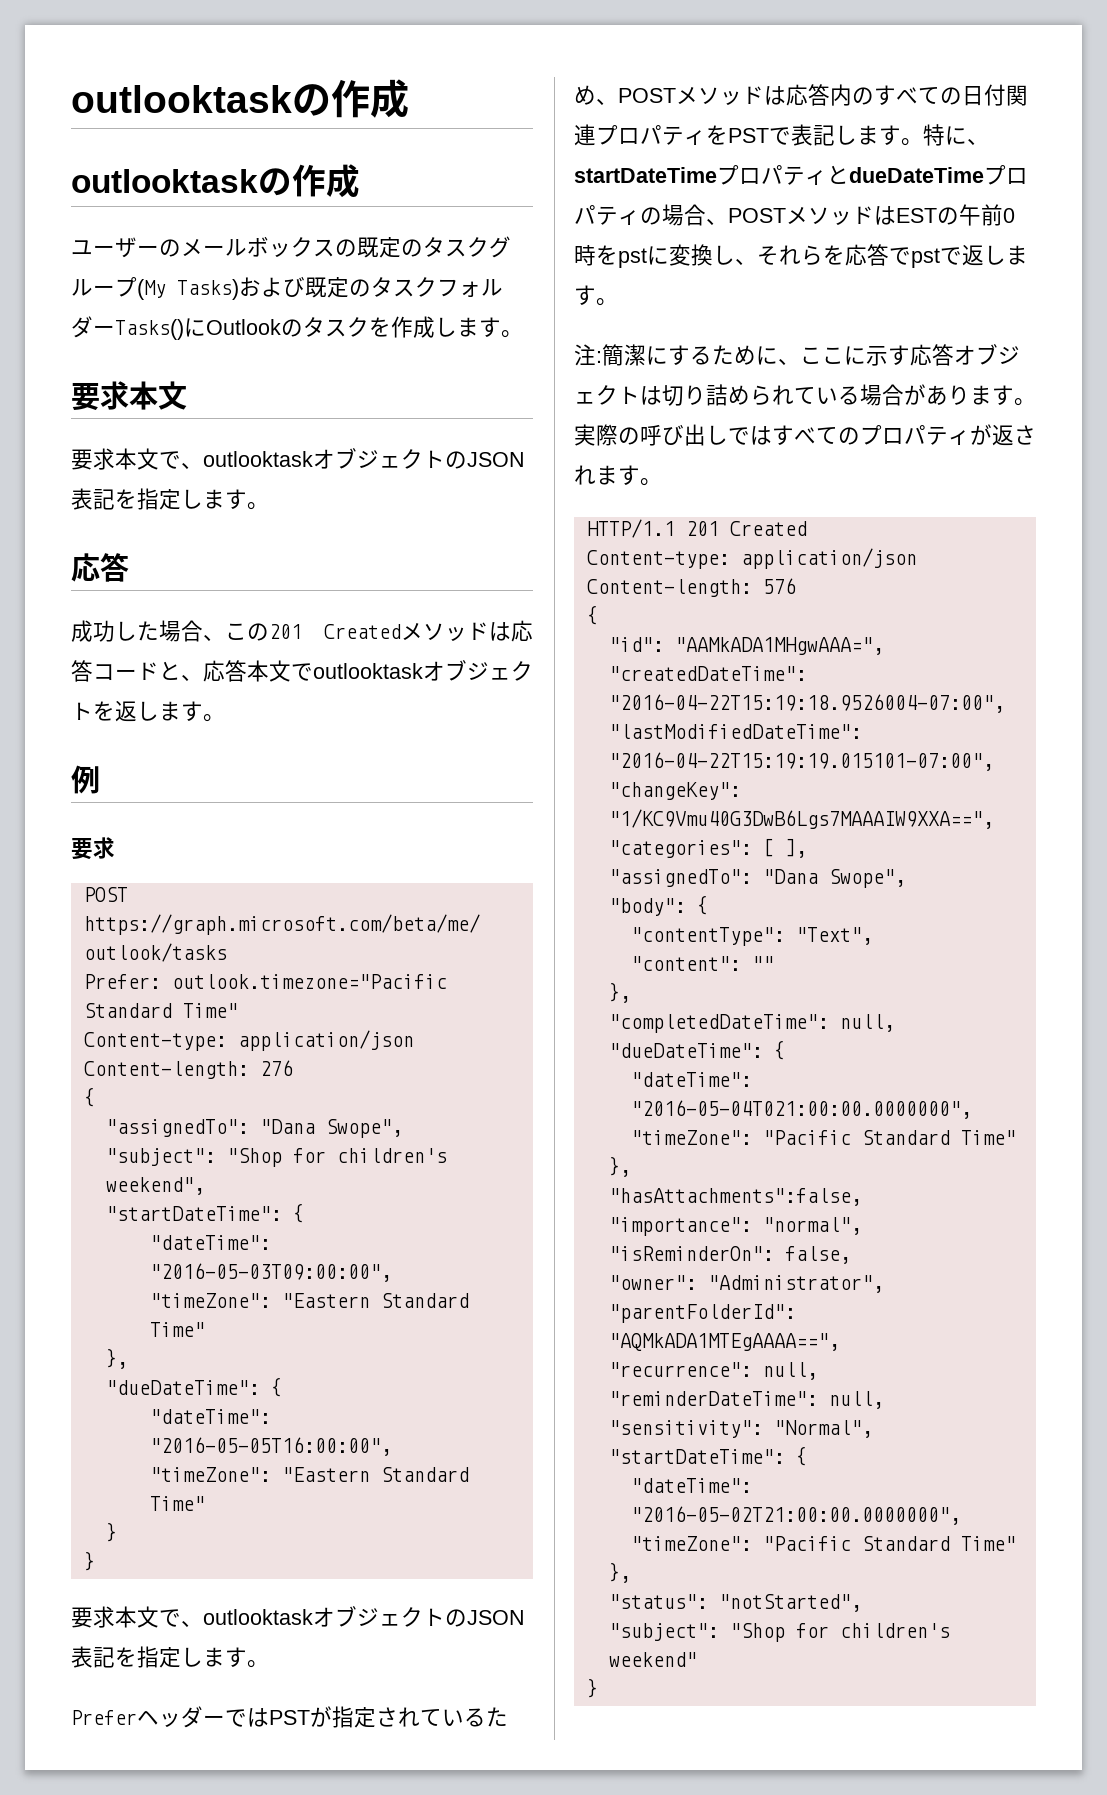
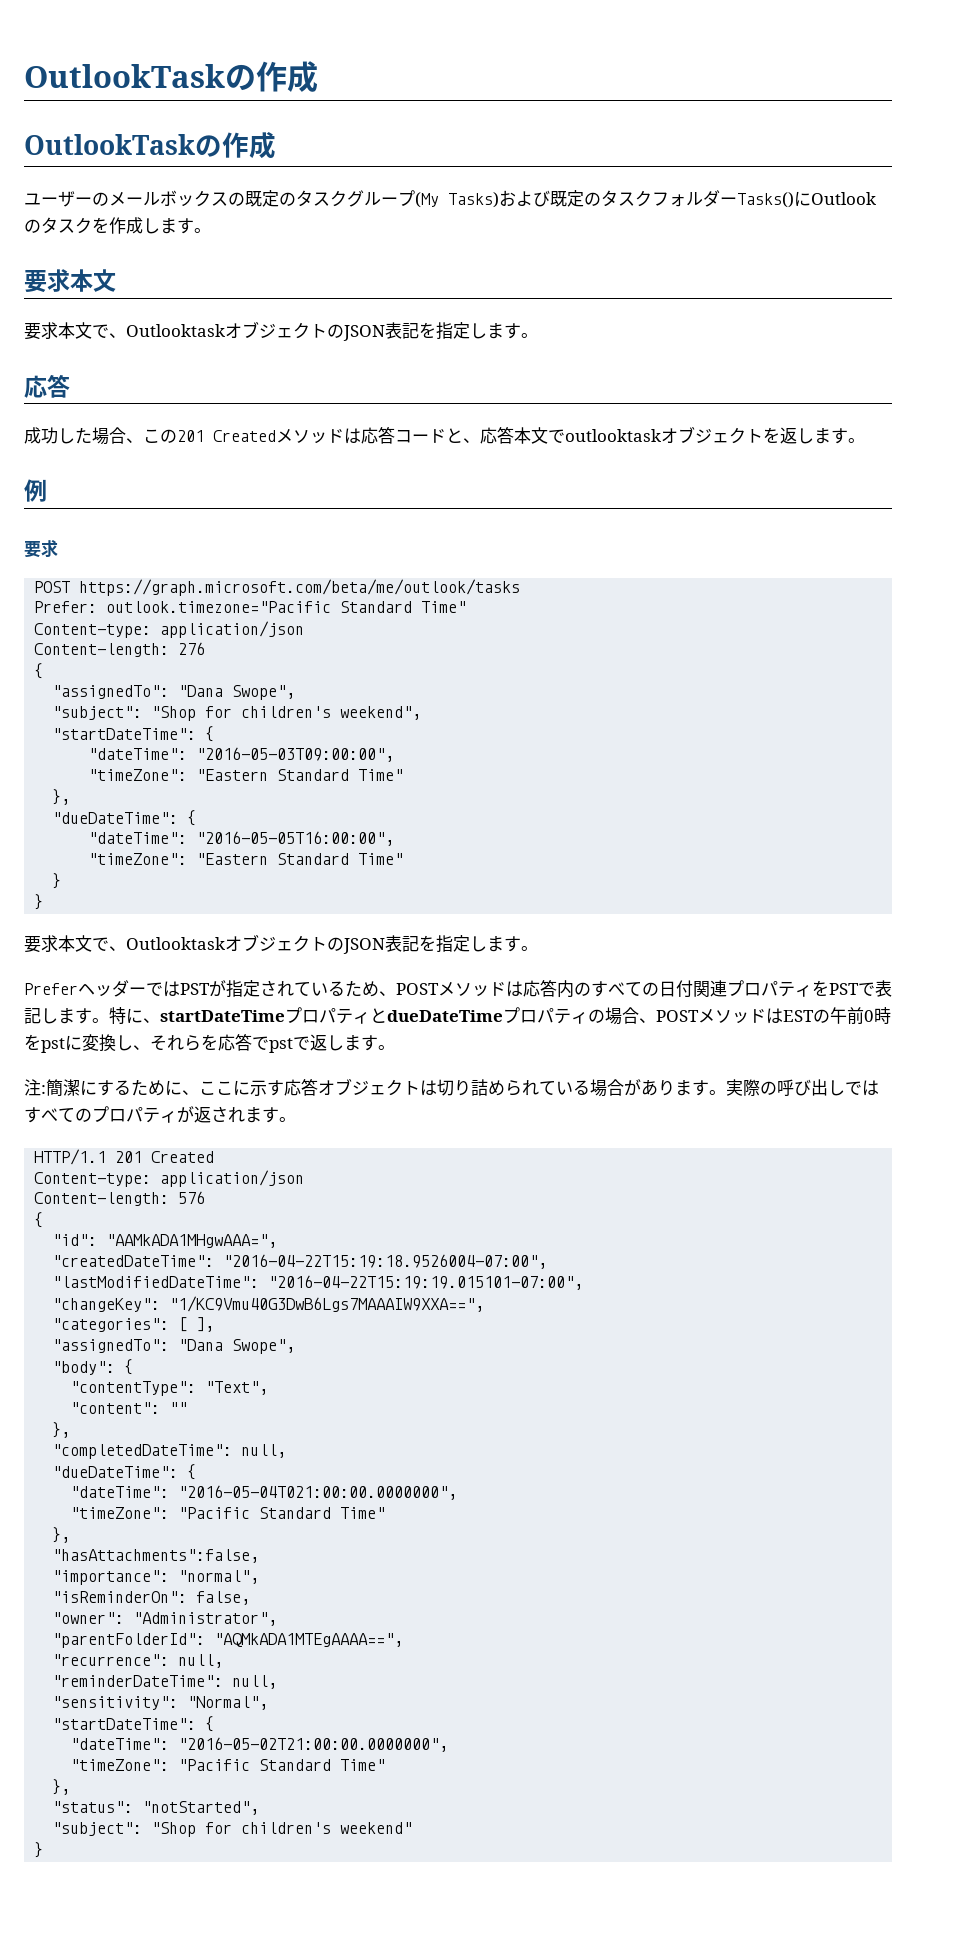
[71,79,409,118] [71,169,258,193] outlooktaskの作成 // outlooktask -> [24,61,318,92] [24,134,195,155] OutlookTaskの作成 // OutlookTask
[203,451,313,467] outlooktask -> [126,324,225,337] Outlooktask
[203,1609,313,1625] outlooktask -> [126,937,225,950] Outlooktask

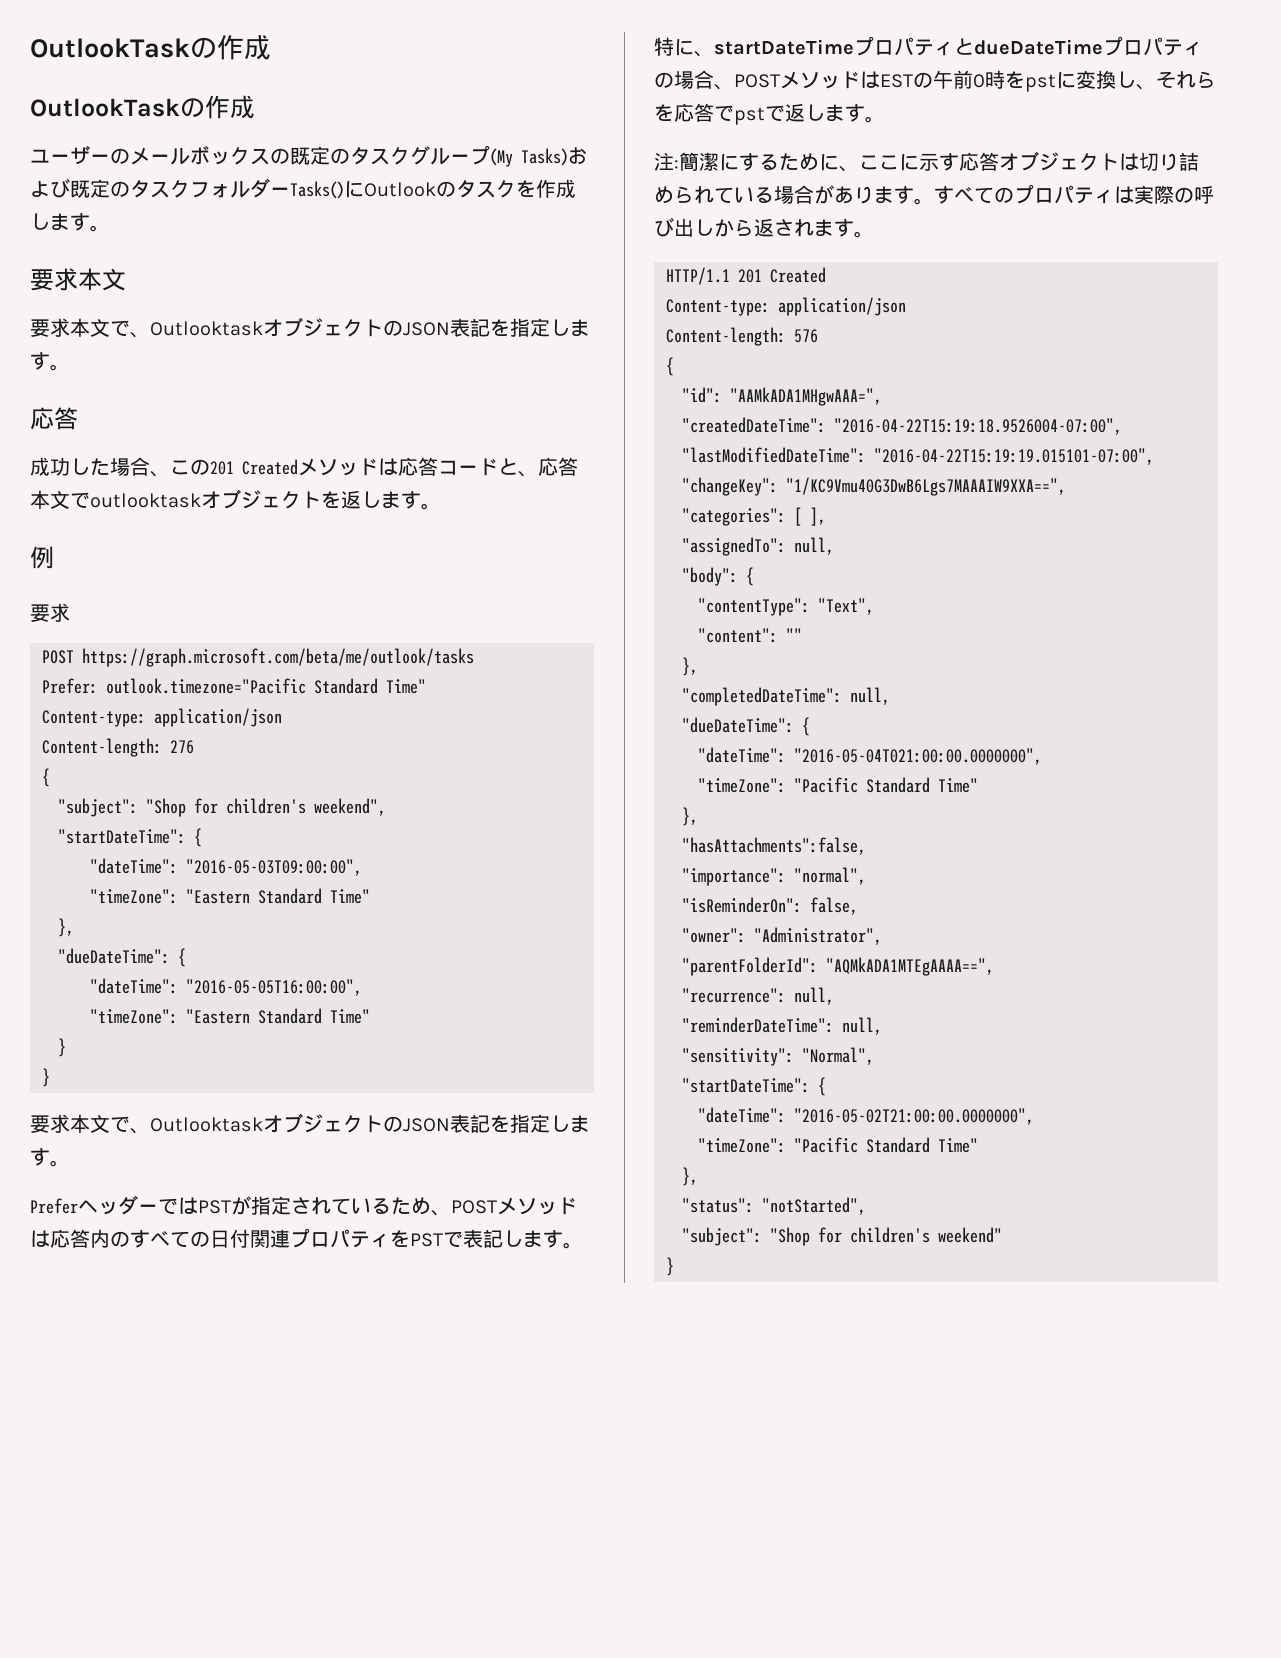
[52,685,296,700] // "assignedTo": "Dana Swope", -> (50, 777) none
[726,1079,879,1097] 実際の呼び出しでは -> (934, 201) none
[177,1106,194,1123] が -> [1114,185,1214,204] [654,217,754,237] は実際の呼び出しから
[178,1339,296,1354] "Dana Swope", -> [794,537,834,555] null,

